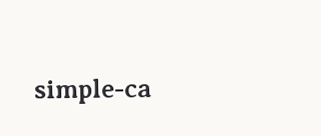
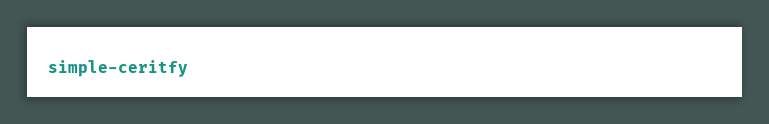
[34,78,152,105] simple-ca -> [48,60,188,77] simple-ceritfy

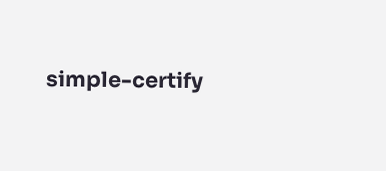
[48,60,188,77] simple-ceritfy -> [45,69,204,94] simple-certify

